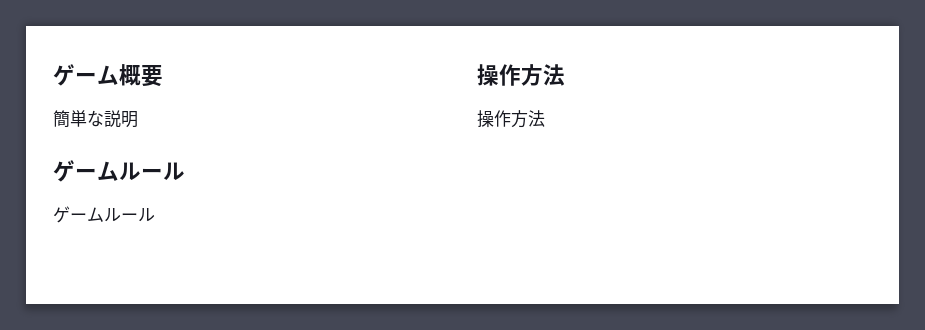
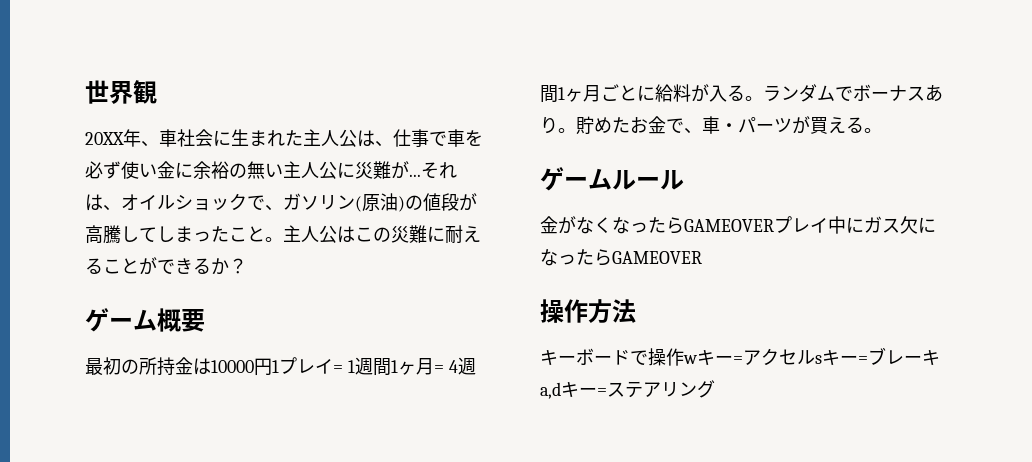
[53,64,163,87] [53,110,138,128] [53,160,185,182] [53,206,155,223] [477,64,565,86] [477,110,545,128] ゲーム概要 // 簡単な説明 // ゲームルール // ゲームルール // 操作方法 // 操作方法 -> [85,80,157,104] [85,129,483,147] [85,161,457,180] [85,193,477,212] [85,225,481,244] [85,257,247,275] [85,308,205,332] [85,357,476,376] [540,84,943,103] [540,116,882,135] [540,167,684,191] [540,216,936,234] [540,249,702,266] [540,299,636,323] [540,347,940,366] [540,380,715,399] 世界観 // 20XX年、車社会に生まれた主人公は、仕事で車を必ず使い金に余裕の無い主人公に災難が...それは、オイルショックで、ガソリン(原油)の値段が高騰してしまったこと。主人公はこの災難に耐えることができるか？ // ゲーム概要 // 最初の所持金は10000円1プレイ= 1週間1ヶ月= 4週間1ヶ月ごとに給料が入る。ランダムでボーナスあり。貯めたお金で、車・パーツが買える。 // ゲームルール // 金がなくなったらGAMEOVERプレイ中にガス欠になったらGAMEOVER // 操作方法 // キーボードで操作wキー=アクセルsキー=ブレーキa,dキー=ステアリング

